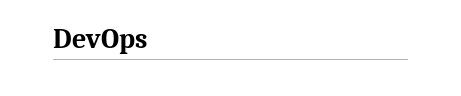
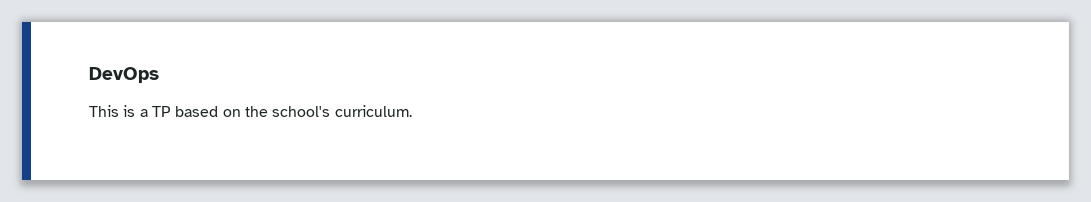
(147, 41) none -> [89,105,412,117] // This is a TP based on the school's curriculum.

